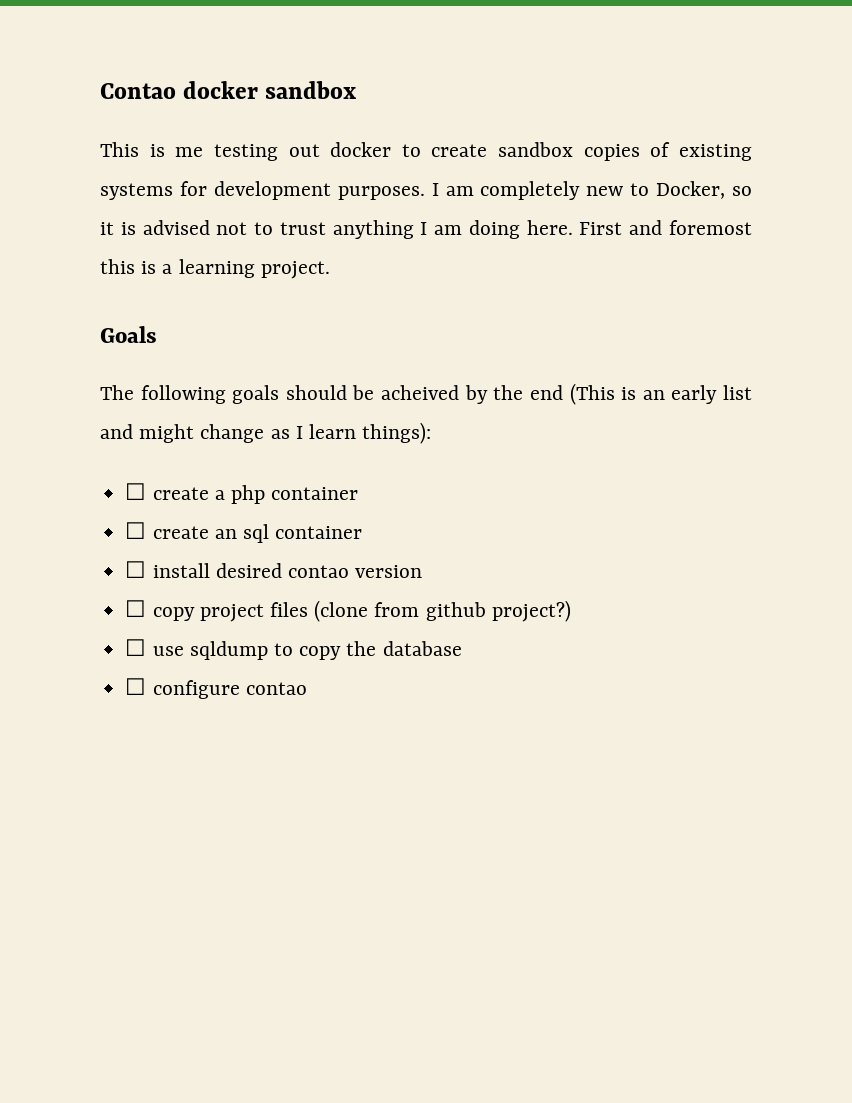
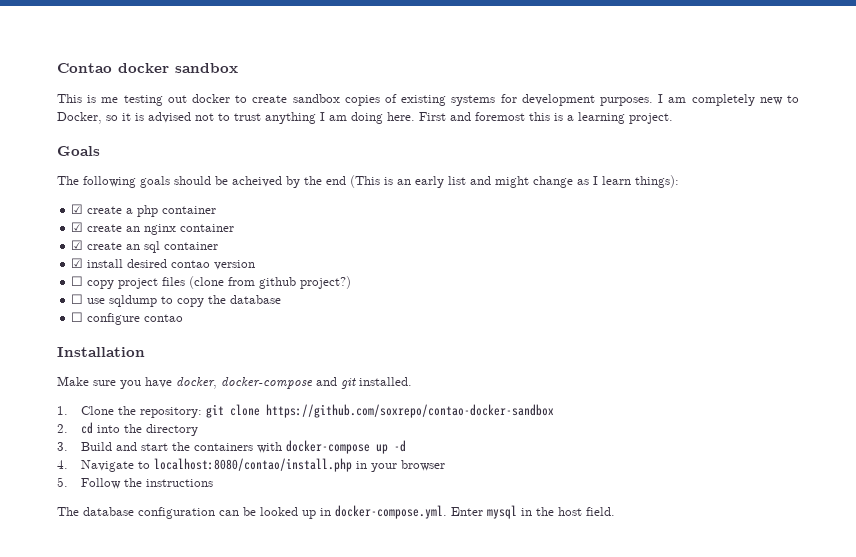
[125,483,147,500] ☐ -> [71,204,84,214] ☑
[125,522,147,539] ☐ -> [71,222,235,235] [71,240,84,250] ☑ create an nginx container // ☑
[125,561,147,578] ☐ -> [71,258,84,268] ☑
(307, 688) none -> [57,347,145,357] [57,376,412,389] [57,404,554,418] [57,422,198,436] [57,440,406,454] [57,458,445,472] [57,477,213,489] [57,505,615,519] // Installation // Make sure you have docker, docker-compose and git installed. // 1. Clone the repository: git clone https://github.com/soxrepo/contao-docker-sandbox // 2. cd into the directory // 3. Build and start the containers with docker-compose up -d // 4. Navigate to localhost:8080/contao/install.php in your browser // 5. Follow the instructions // The database configuration can be looked up in docker-compose.yml. Enter mysql in the host field.

